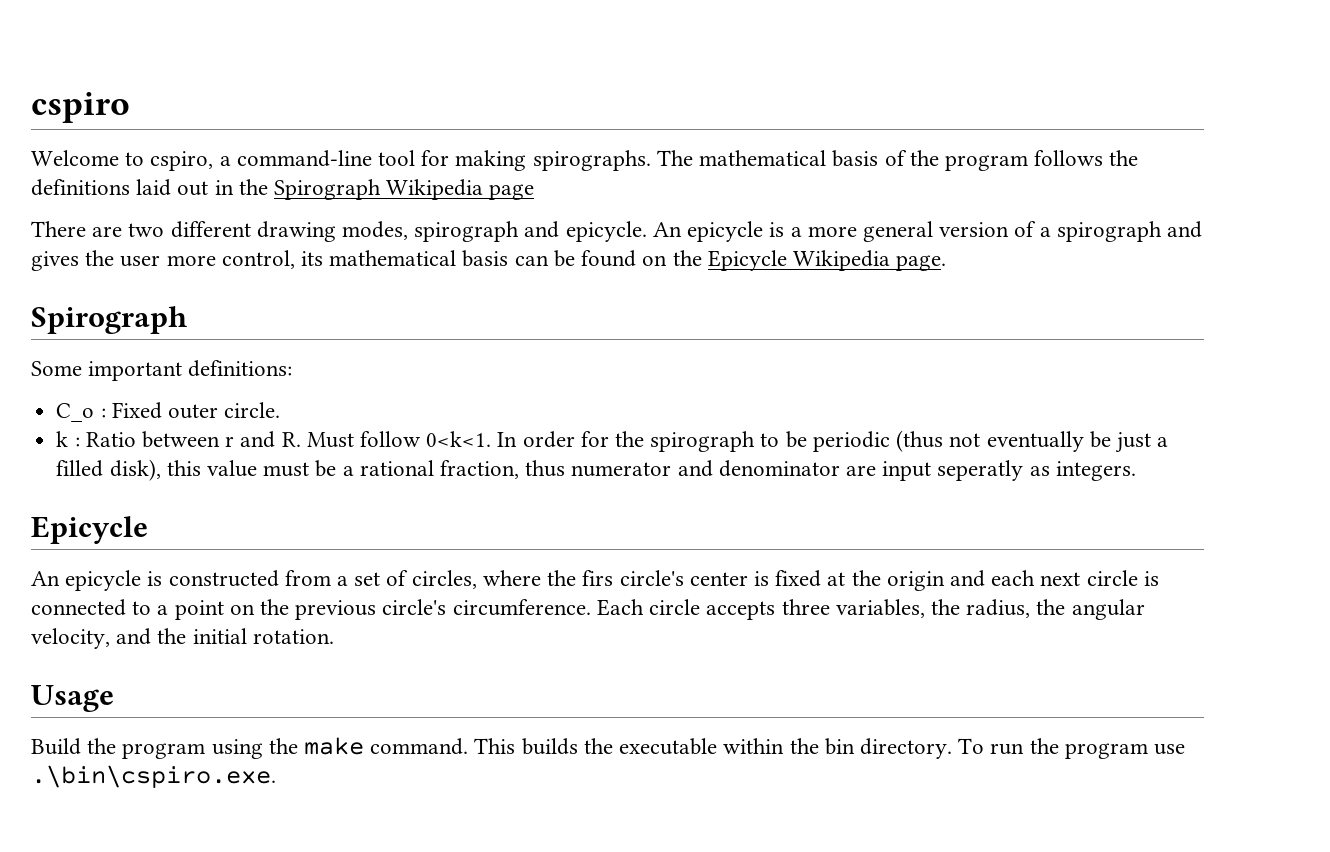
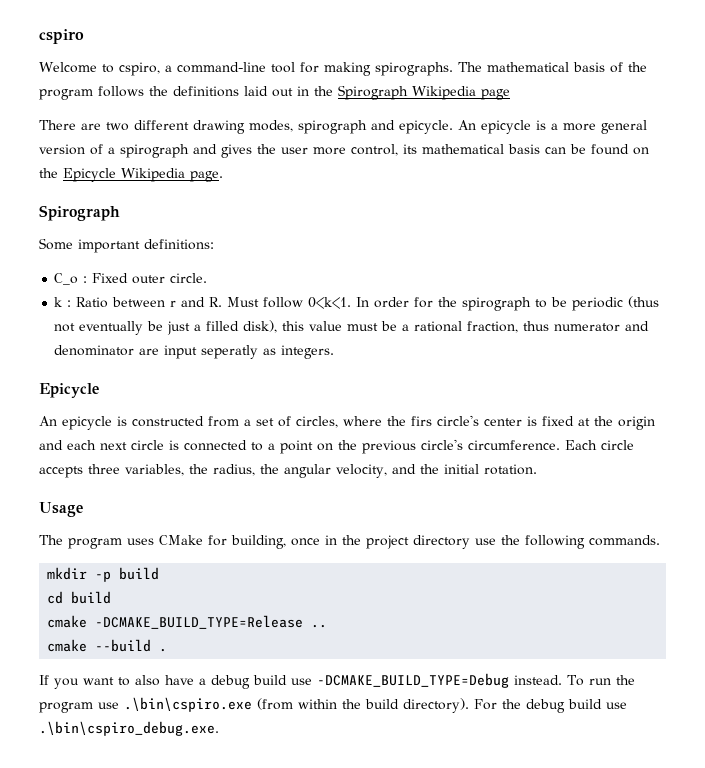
[31,737,952,759] Build the program using the make command. This builds the executable within the bin directory. -> [39,535,660,549] [47,567,160,582] [47,591,112,604] [47,615,328,629] [47,639,168,652] [39,673,562,689] The program uses CMake for building, once in the project directory use the following commands. // mkdir -p build // cd build // cmake -DCMAKE_BUILD_TYPE=Release .. // cmake --build . // If you want to also have a debug build use -DCMAKE_BUILD_TYPE=Debug instead.
[31,765,276,788] .\bin\cspiro.exe. -> [124,697,627,713] [39,721,219,736] .\bin\cspiro.exe (from within the build directory). For the debug build use .\bin\cspiro_debug.exe.

